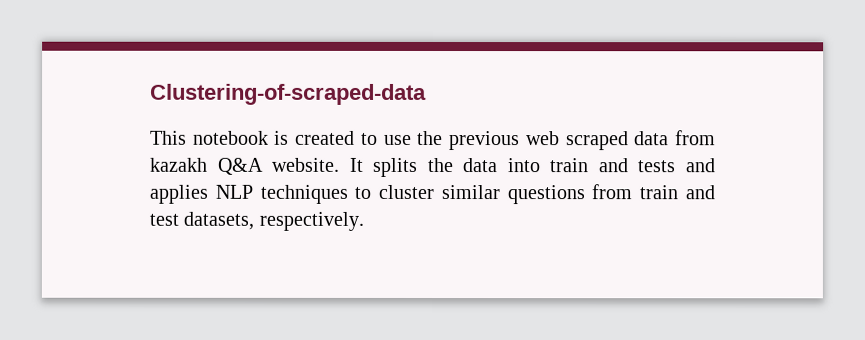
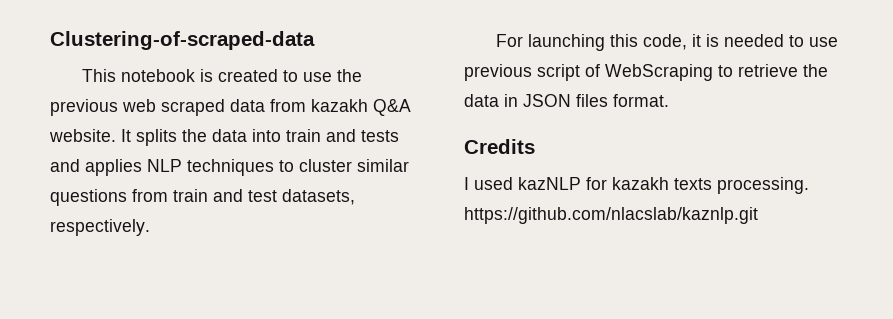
(364, 221) none -> [495,34,838,51] [464,64,828,81] [464,94,669,107] [464,139,535,154] [464,177,809,194] [464,207,758,224] // For launching this code, it is needed to use previous script of WebScraping to retrieve the data in JSON files format. // Credits // I used kazNLP for kazakh texts processing. https://github.com/nlacslab/kaznlp.git

